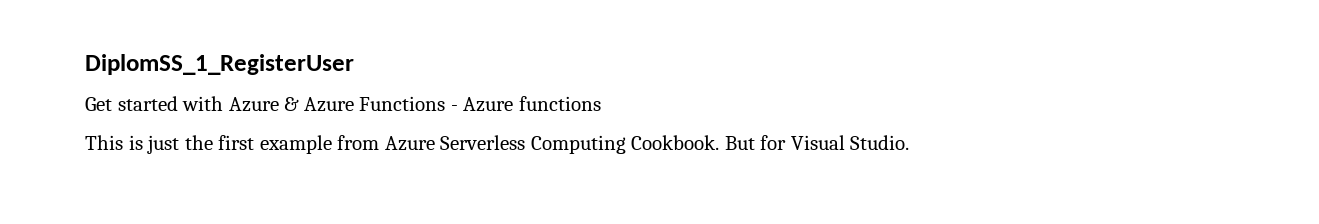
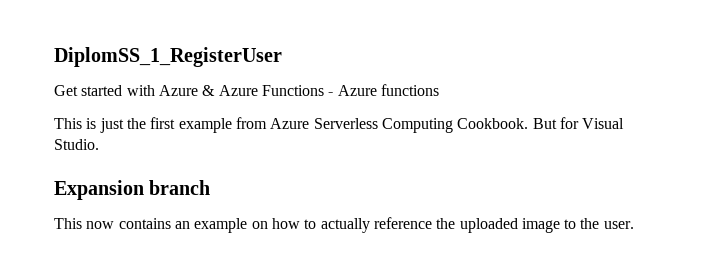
(910, 142) none -> [54,180,211,200] [54,217,634,233] // Expansion branch // This now contains an example on how to actually reference the uploaded image to the user.

